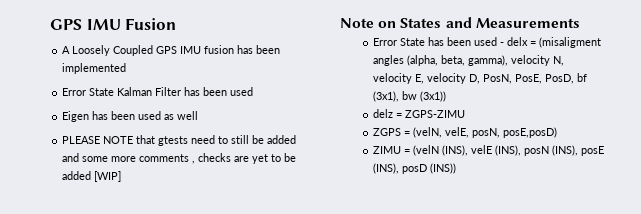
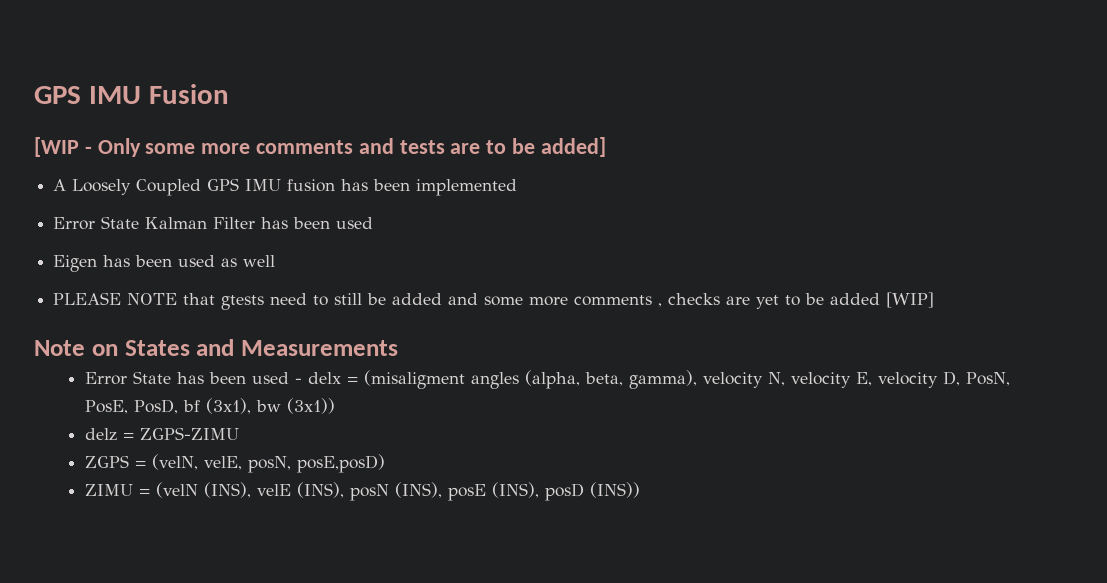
(177, 24) none -> [34,137,606,157] // [WIP - Only some more comments and tests are to be added]

